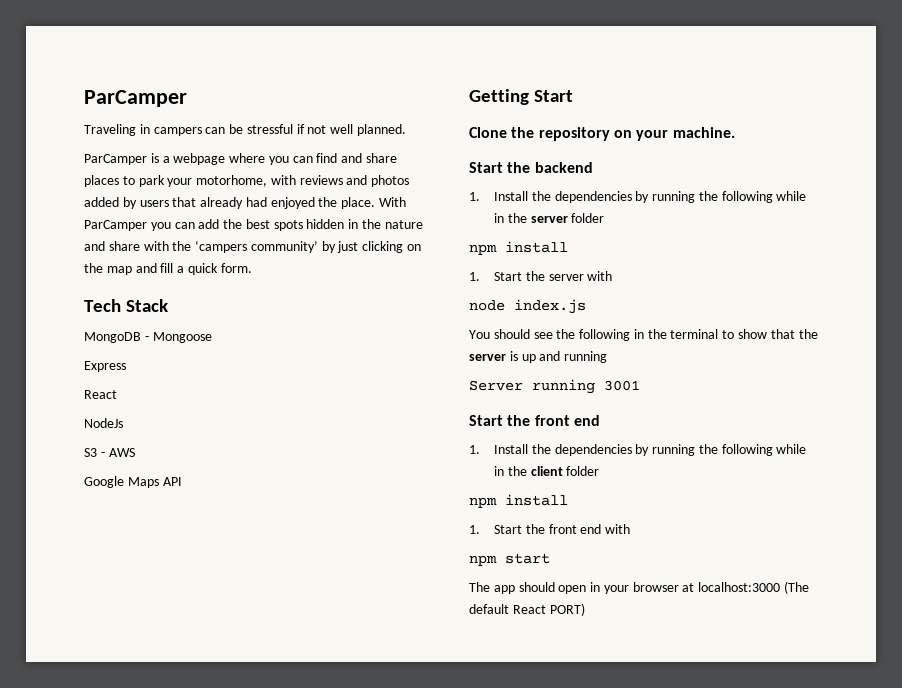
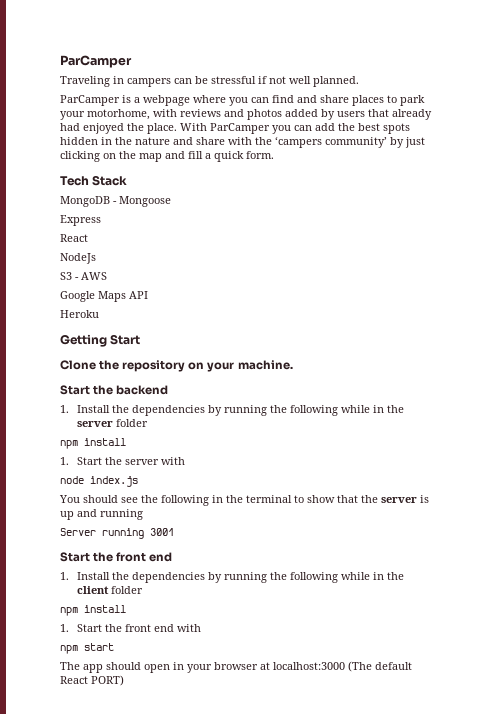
(182, 481) none -> [60,310,99,318] // Heroku

